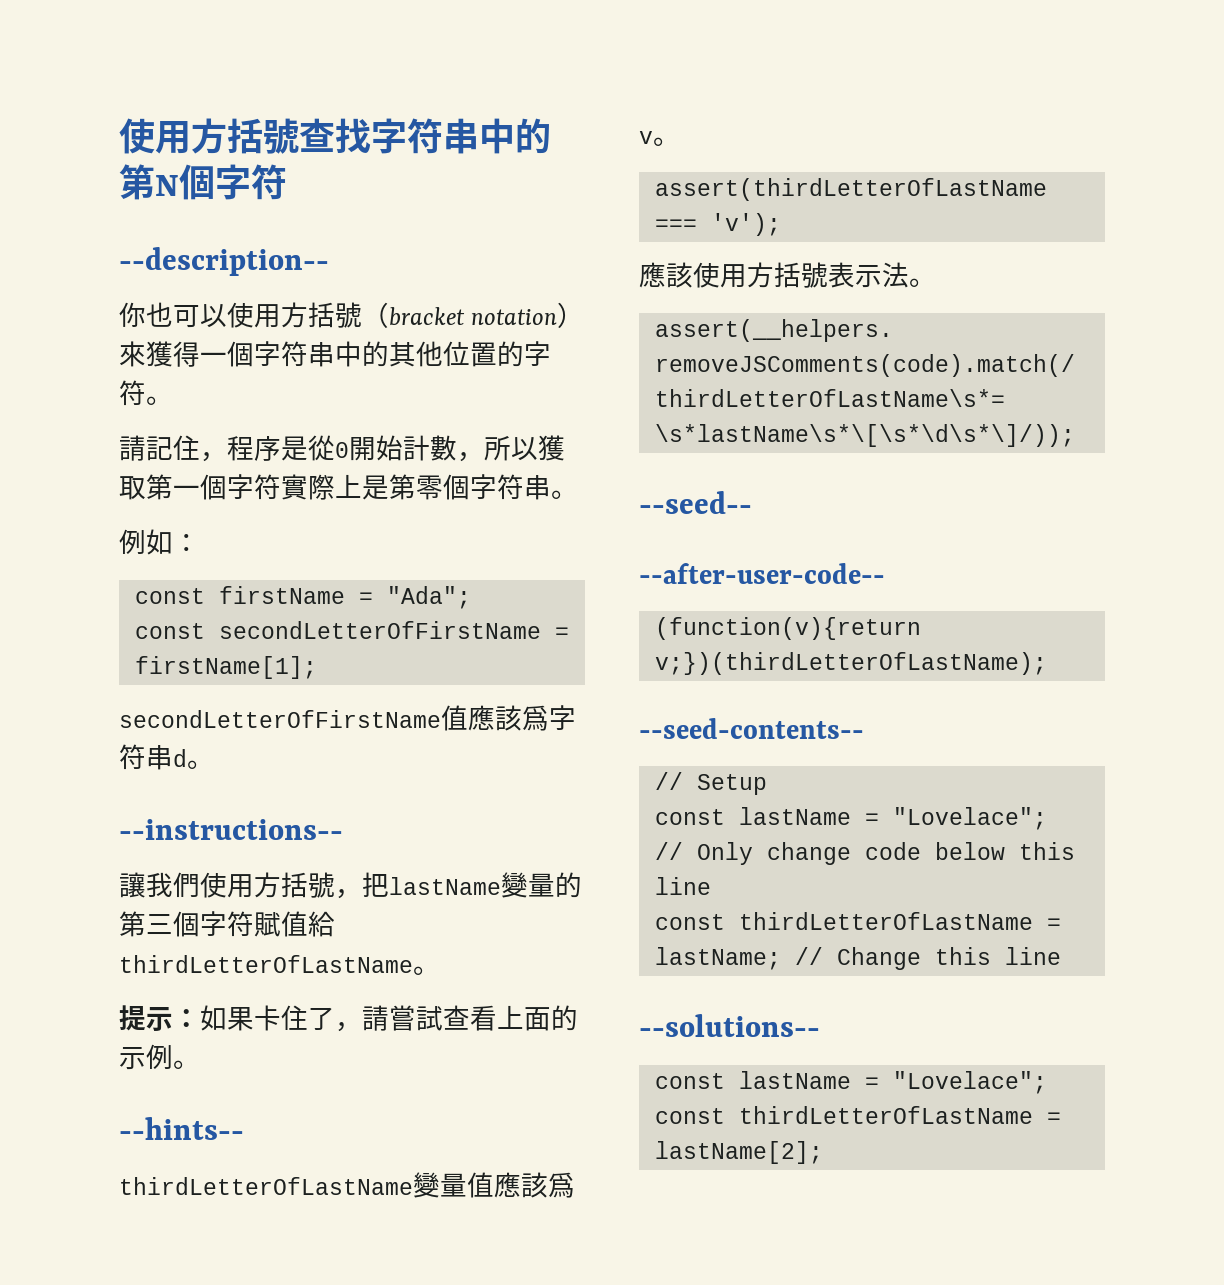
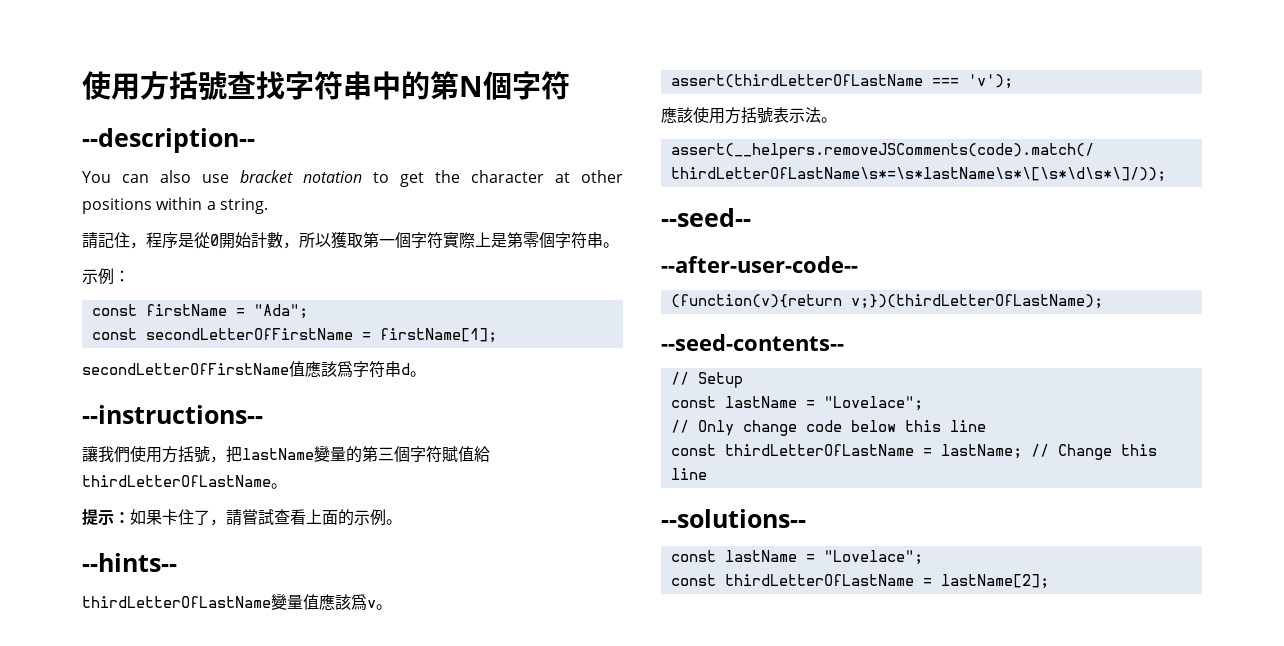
[119,302,585,328] [119,341,551,367] [119,380,173,406] 你也可以使用方括號（bracket notation）來獲得一個字符串中的其他位置的字符。 -> [82,170,623,187] [82,197,268,214] You can also use bracket notation to get the character at other positions within a string.
[119,529,173,555] 例如 -> [82,268,114,285] 示例

